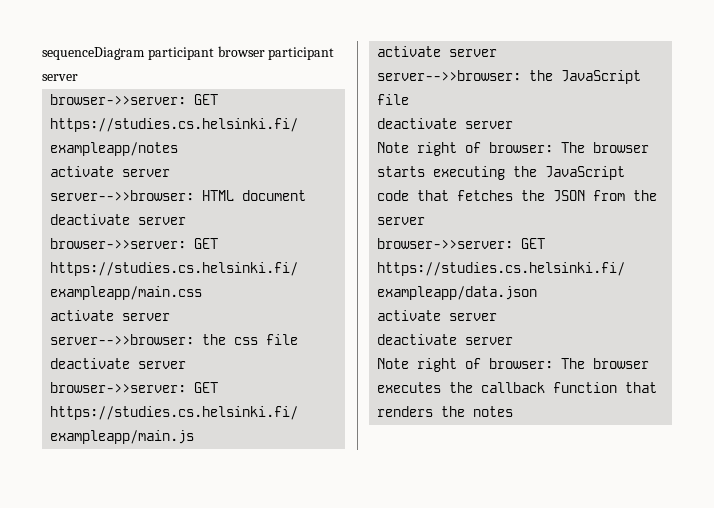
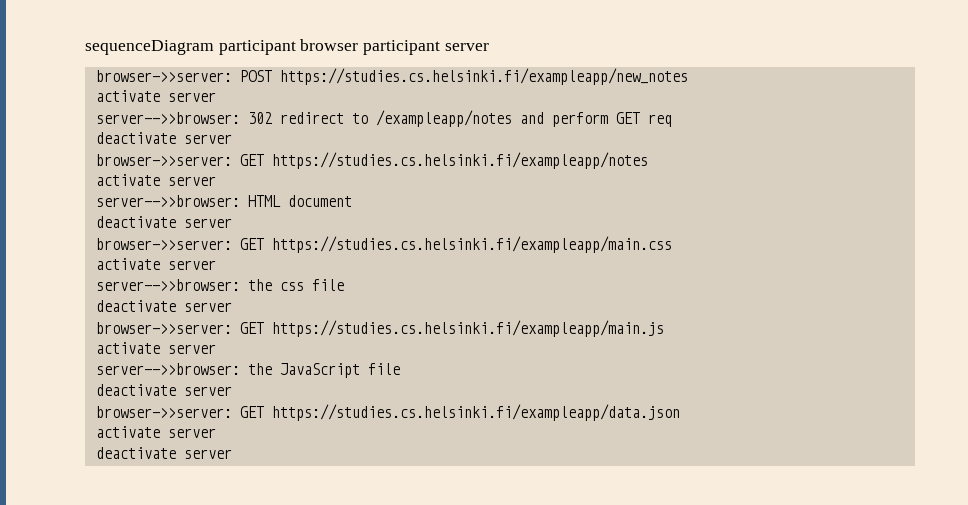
(78, 77) none -> [95,68,688,85] [95,90,216,102] [95,110,672,127] [95,132,232,144] // browser->>server: POST https://studies.cs.helsinki.fi/exampleapp/new_notes // activate server // server-->>browser: 302 redirect to /exampleapp/notes and perform GET req // deactivate server
[377,142,650,156] [377,166,626,180] [377,190,658,202] [377,217,426,225] // Note right of browser: The browser starts executing the JavaScript code that fetches the JSON from the server -> (232, 391) none
[377,358,650,372] [377,382,658,393] [377,406,514,417] // Note right of browser: The browser executes the callback function that renders the notes -> (232, 454) none

